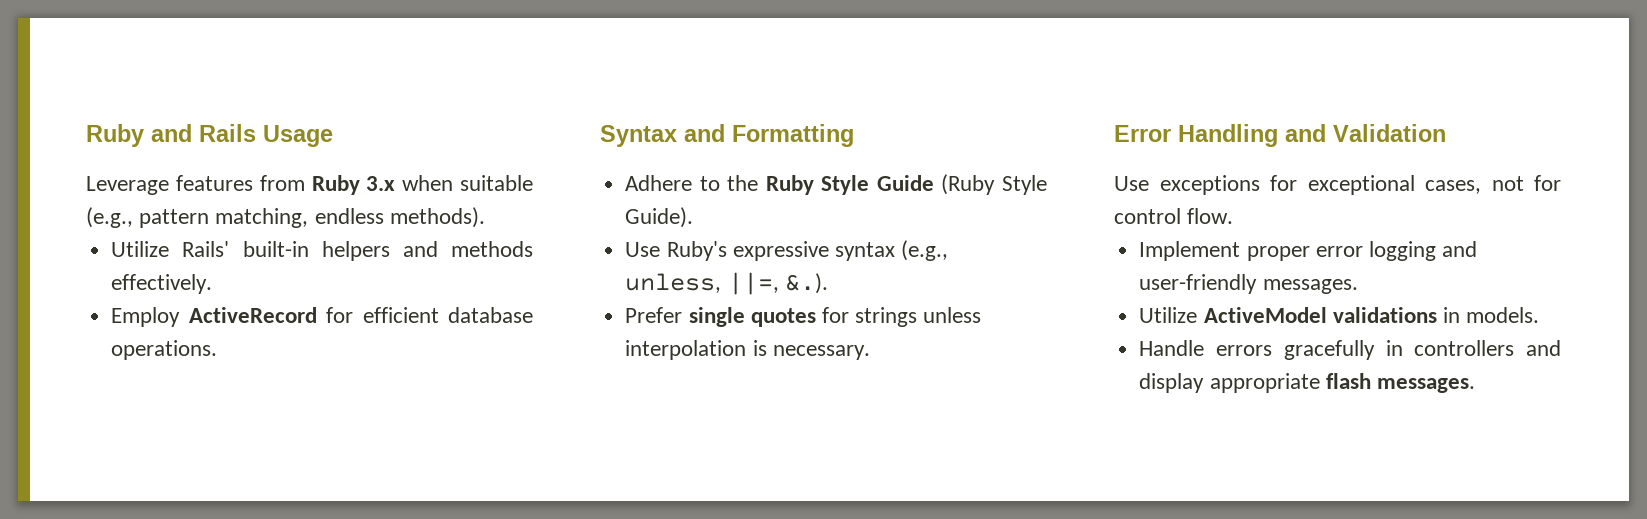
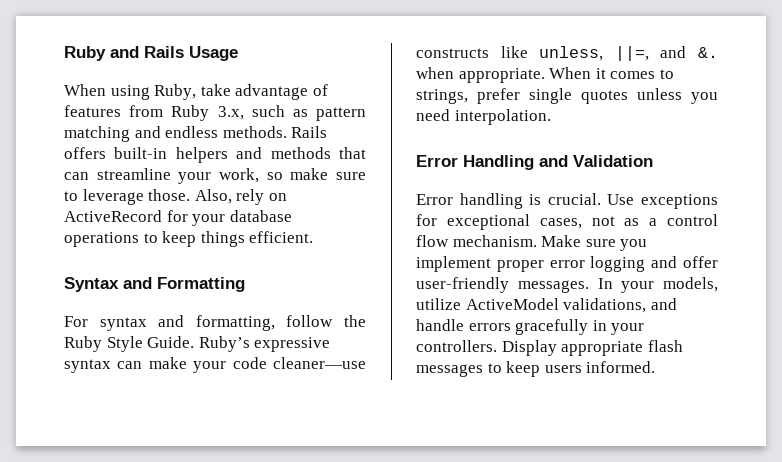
[86,175,533,195] [86,207,485,228] [111,241,533,261] [111,274,213,294] [111,307,533,327] [111,340,218,360] [600,124,854,147] [625,174,1047,195] [625,207,694,228] [625,240,949,261] [625,272,828,295] [625,307,982,327] [625,340,870,360] Leverage features from Ruby 3.x when suitable (e.g., pattern matching, endless methods). // Utilize Rails' built-in helpers and methods effectively. // Employ ActiveRecord for efficient database operations. // Syntax and Formatting // Adhere to the Ruby Style Guide (Ruby Style Guide). // Use Ruby's expressive syntax (e.g., unless, ||=, &.). // Prefer single quotes for strings unless interpolation is necessary. -> [64,84,328,100] [64,105,366,121] [64,126,328,142] [64,147,366,163] [64,168,366,184] [64,189,287,205] [64,210,292,226] [64,231,314,247] [64,277,245,292] [64,315,366,331] [64,336,331,352] [64,357,366,373] [416,46,718,61] [416,67,674,83] [416,88,718,104] [416,109,551,125] When using Ruby, take advantage of features from Ruby 3.x, such as pattern matching and endless methods. Rails offers built-in helpers and methods that can streamline your work, so make sure to leverage those. Also, rely on ActiveRecord for your database operations to keep things efficient. // Syntax and Formatting // For syntax and formatting, follow the Ruby Style Guide. Ruby’s expressive syntax can make your code cleaner—use constructs like unless, ||=, and &. when appropriate. When it comes to strings, prefer single quotes unless you need interpolation.
(1446, 133) none -> [416,193,601,209] Error handling is crucial.
[1534,175,1561,191] [1114,208,1234,224] [1139,241,1241,261] for control flow. // Implement -> [624,214,718,226] [416,235,648,251] [416,256,491,272] as a control flow mechanism. Make sure you implement
(1478, 249) none -> [683,256,718,268] offer
[1139,307,1540,323] [1139,340,1561,360] [1139,373,1475,393] // Utilize ActiveModel validations in models. // Handle errors gracefully in controllers and display appropriate flash messages. -> [597,277,718,293] [416,298,677,313] [416,319,645,335] [416,340,683,356] [416,361,656,377] In your models, utilize ActiveModel validations, and handle errors gracefully in your controllers. Display appropriate flash messages to keep users informed.

